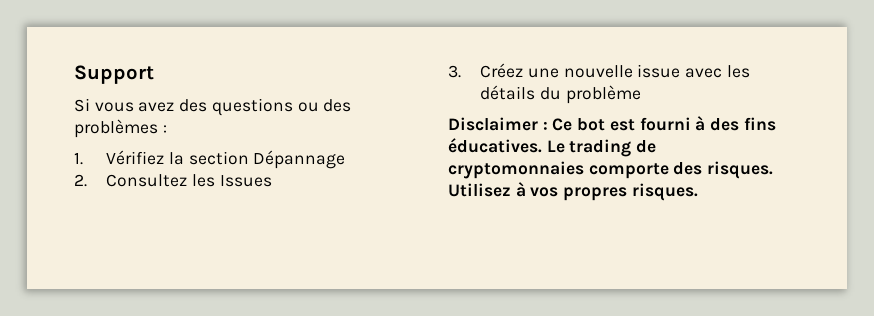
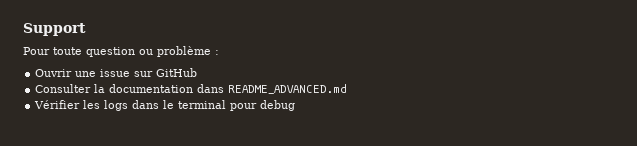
[74,98,352,116] [74,119,167,138] [74,150,346,169] [74,174,272,187] [448,63,750,78] [480,85,641,104] [448,116,776,131] [448,138,657,157] [448,161,774,179] [448,182,698,201] Si vous avez des questions ou des problèmes : // 1. Vérifiez la section Dépannage // 2. Consultez les Issues // 3. Créez une nouvelle issue avec les détails du problème // Disclaimer : Ce bot est fourni à des fins éducatives. Le trading de cryptomonnaies comporte des risques. Utilisez à vos propres risques. -> [23,46,219,57] [35,68,198,77] [35,84,348,94] [34,100,296,111] Pour toute question ou problème : // Ouvrir une issue sur GitHub // Consulter la documentation dans README_ADVANCED.md // Vérifier les logs dans le terminal pour debug

